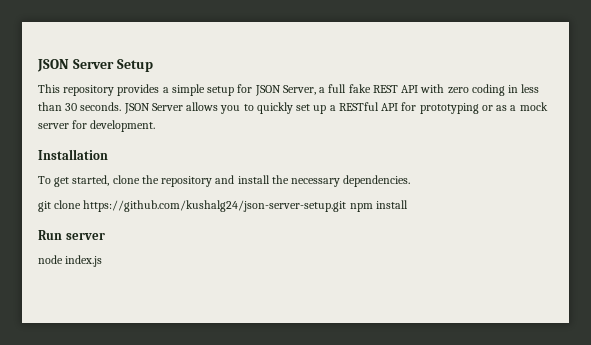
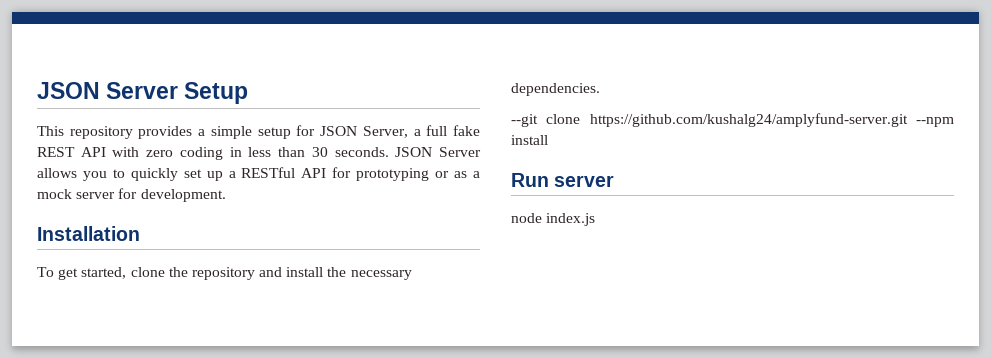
[38,200,373,212] git clone https://github.com/kushalg24/json-server-setup.git npm -> [511,113,954,127] --git clone https://github.com/kushalg24/amplyfund-server.git --npm

